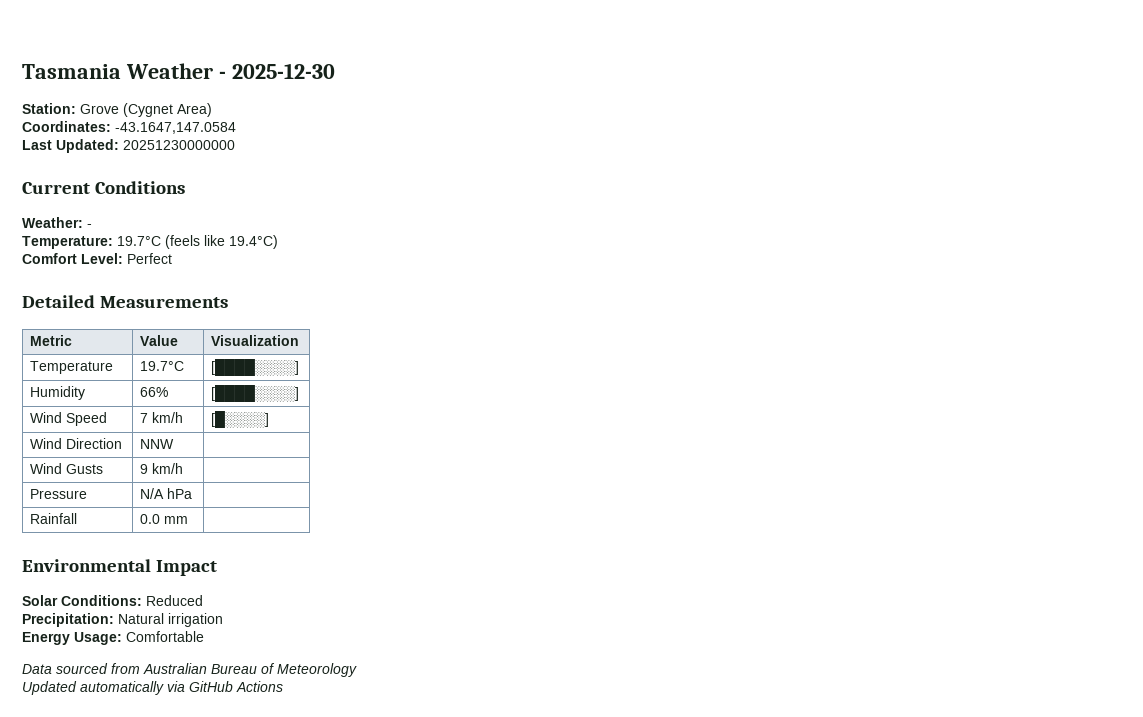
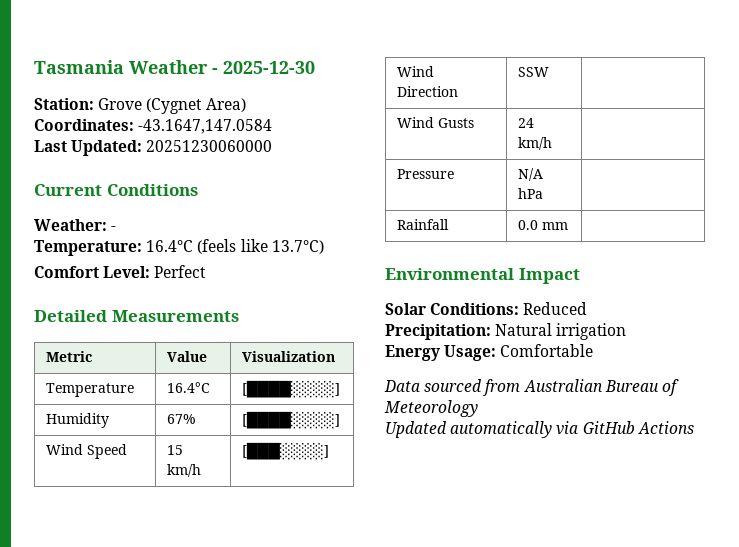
[123,140,235,150] 20251230000000 -> [146,140,273,152] 20251230060000
[117,236,161,246] 19.7°C -> [146,240,194,252] 16.4°C
[229,235,278,249] 19.4°C) -> [271,240,324,254] 13.7°C)
[140,361,185,371] 19.7°C -> [166,382,210,393] 16.4°C
[140,387,169,397] 66% -> [166,414,196,424] 67%
[140,412,184,423] [211,411,270,428] 7 km/h | [█░░░░] -> [166,445,183,455] [166,464,201,477] [241,442,329,460] 15 km/h | [███░░░░]
[140,439,175,449] NNW -> [517,67,549,77] SSW
[140,464,149,474] 9 -> [517,118,534,128] 24

